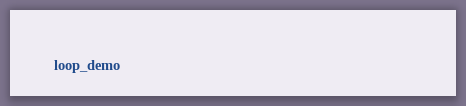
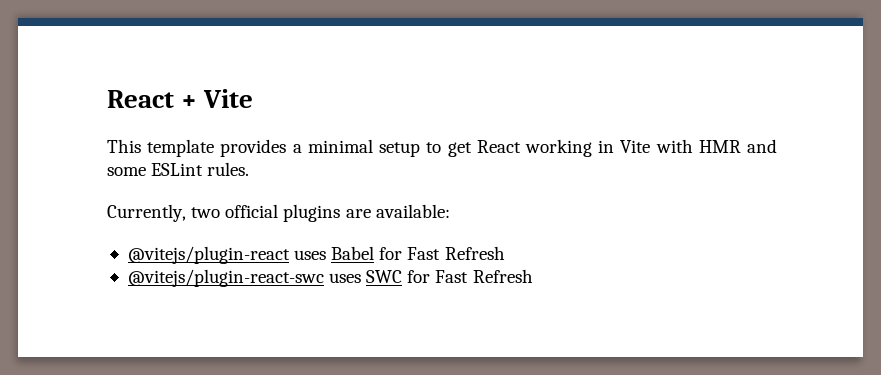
[54,60,120,73] loop_demo -> [107,89,254,108] [107,139,777,157] [107,162,250,176] [107,204,450,222] [127,246,505,264] [127,269,533,287] React + Vite // This template provides a minimal setup to get React working in Vite with HMR and some ESLint rules. // Currently, two official plugins are available: // @vitejs/plugin-react uses Babel for Fast Refresh // @vitejs/plugin-react-swc uses SWC for Fast Refresh

